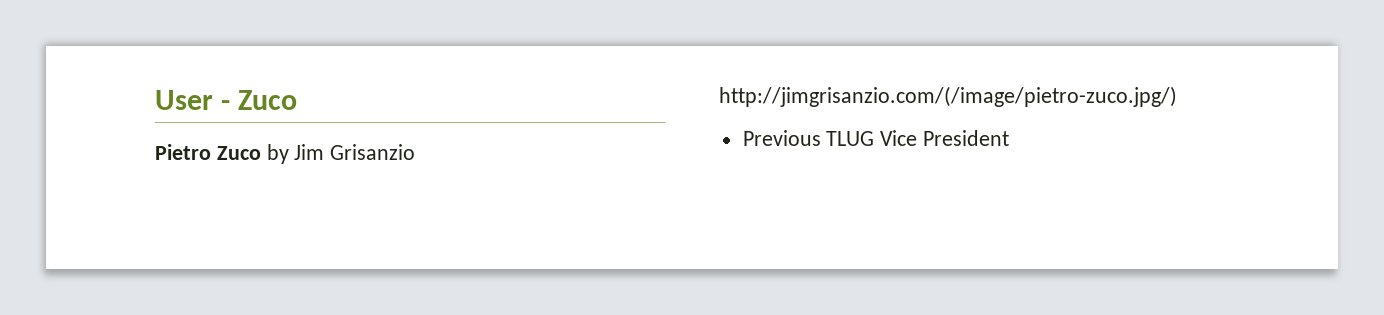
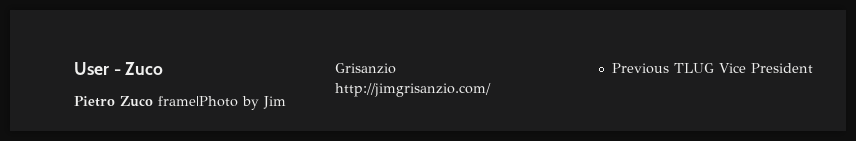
(261, 153) none -> [158,96,238,107] frame|Photo
[719,86,1177,107] http://jimgrisanzio.com/(/image/pietro-zuco.jpg/) -> [335,83,491,97] http://jimgrisanzio.com/

